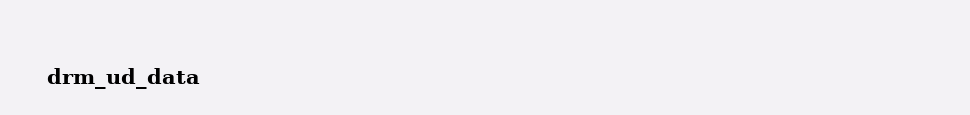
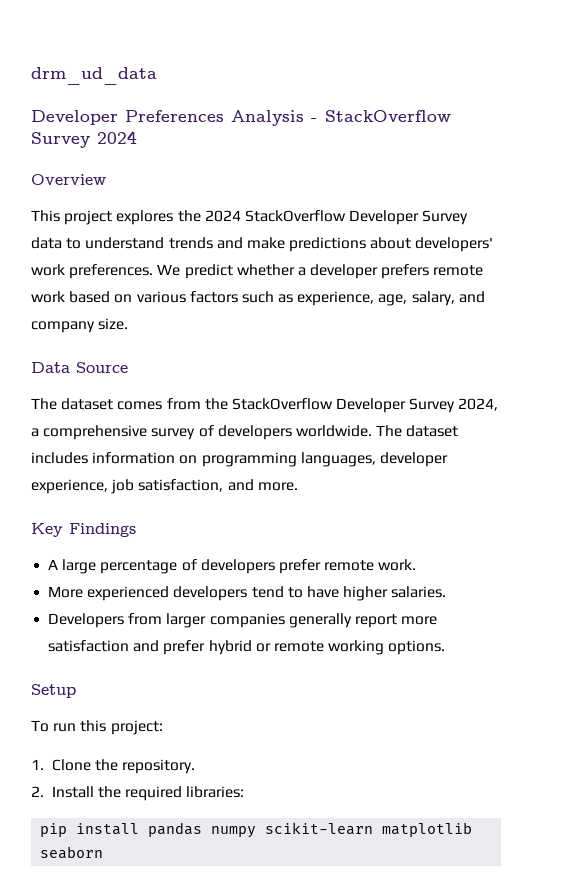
(200, 78) none -> [31,110,451,126] [31,131,137,148] [31,174,106,185] [31,210,469,225] [31,237,494,252] [31,264,484,279] [31,291,485,306] [31,318,129,333] [31,362,128,373] [31,398,499,413] [31,425,459,440] [31,452,448,467] [31,479,298,494] [31,523,136,537] [48,559,417,574] [48,586,447,601] [48,613,438,628] [48,640,446,655] [31,684,76,698] [31,720,163,735] [31,759,196,774] [31,786,245,801] [40,822,473,838] [40,846,104,859] // Developer Preferences Analysis - StackOverflow Survey 2024 // Overview // This project explores the 2024 StackOverflow Developer Survey data to understand trends and make predictions about developers' work preferences. We predict whether a developer prefers remote work based on various factors such as experience, age, salary, and company size. // Data Source // The dataset comes from the StackOverflow Developer Survey 2024, a comprehensive survey of developers worldwide. The dataset includes information on programming languages, developer experience, job satisfaction, and more. // Key Findings // A large percentage of developers prefer remote work. // More experienced developers tend to have higher salaries. // Developers from larger companies generally report more satisfaction and prefer hybrid or remote working options. // Setup // To run this project: // 1. Clone the repository. // 2. Install the required libraries: // pip install pandas numpy scikit-learn matplotlib seaborn

